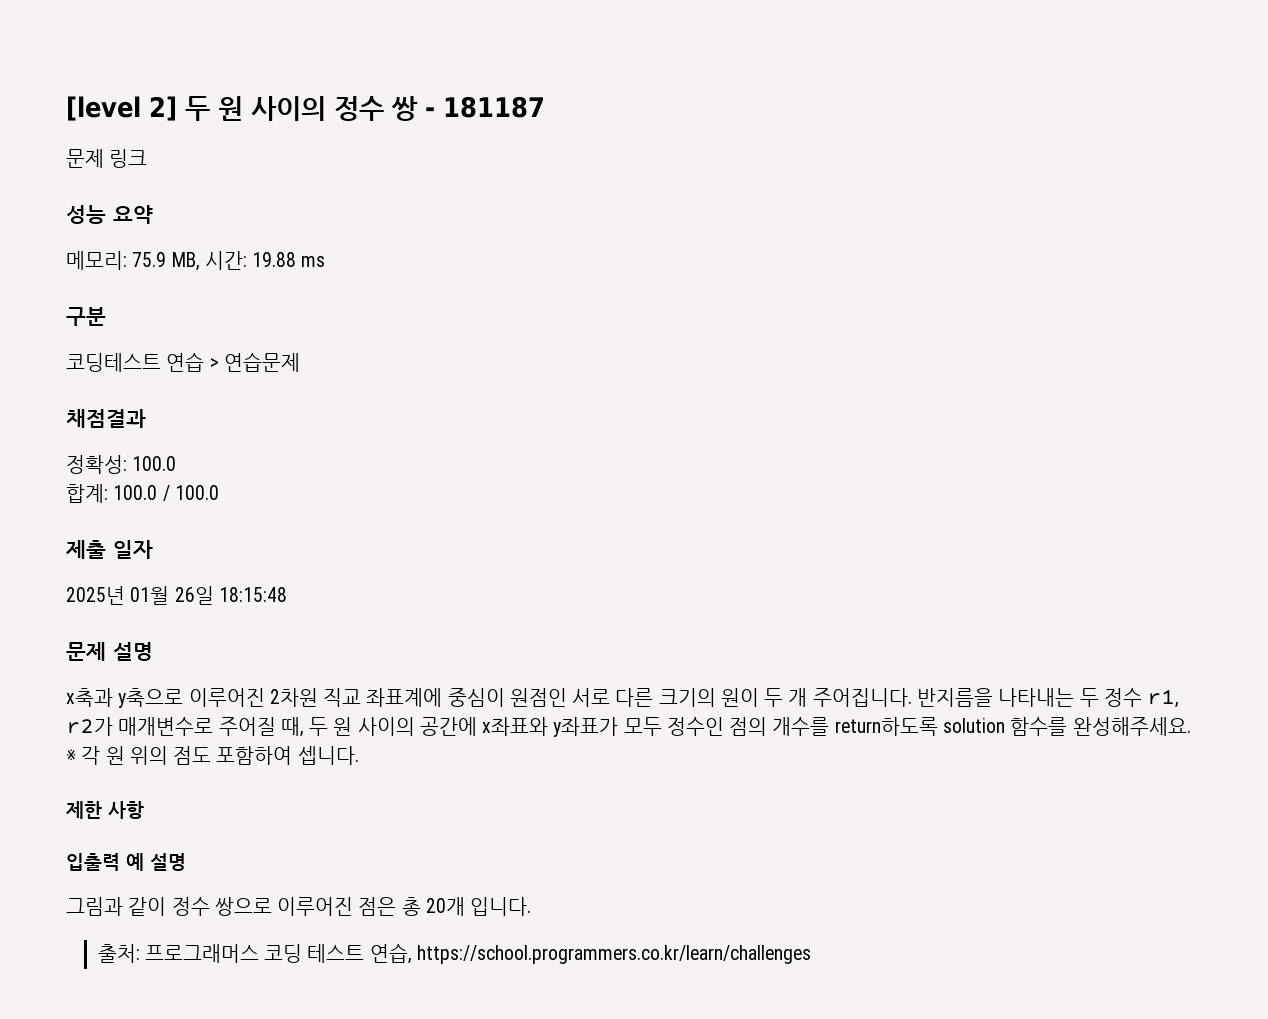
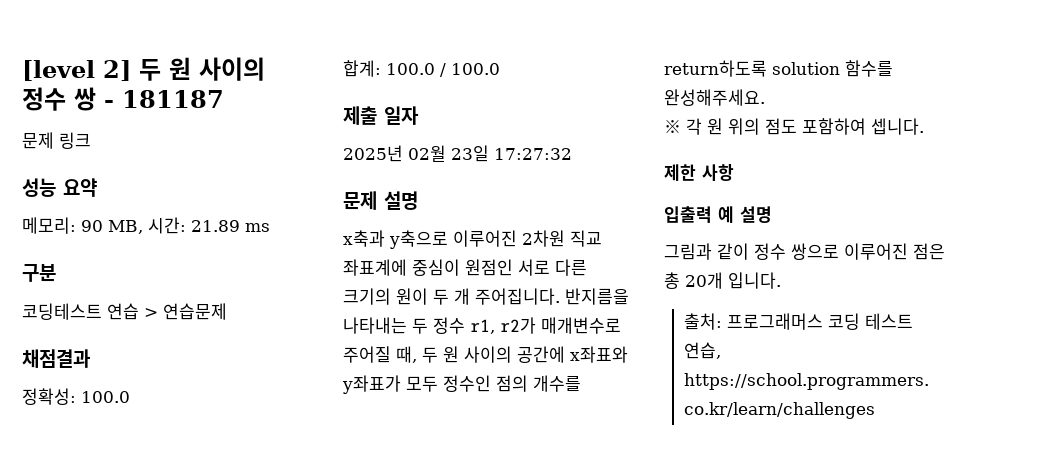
[132,252,167,267] 75.9 -> [81,220,103,232] 90
[252,252,297,267] 19.88 -> [191,220,240,232] 21.89
[130,586,287,605] 01월 26일 18:15:48 -> [408,145,572,162] 02월 23일 17:27:32

